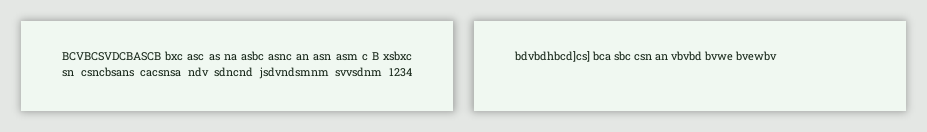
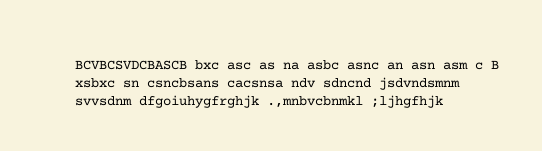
[389,68,412,77] [514,51,777,62] 1234 bdvbdhbcd]cs] bca sbc csn an vbvbd bvwe bvewbv -> [139,95,443,108] dfgoiuhygfrghjk .,mnbvcbnmkl ;ljhgfhjk

